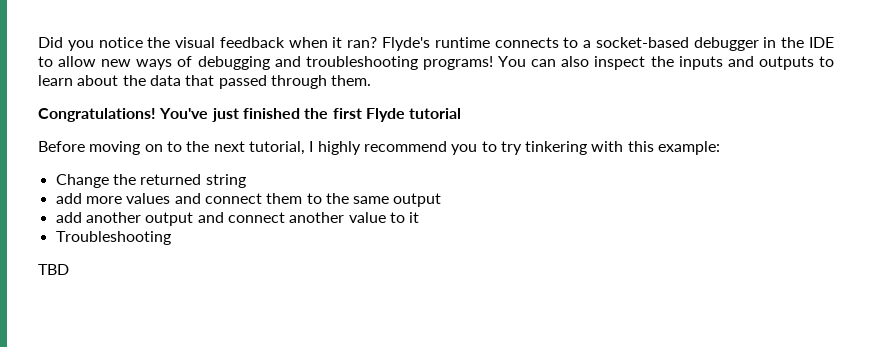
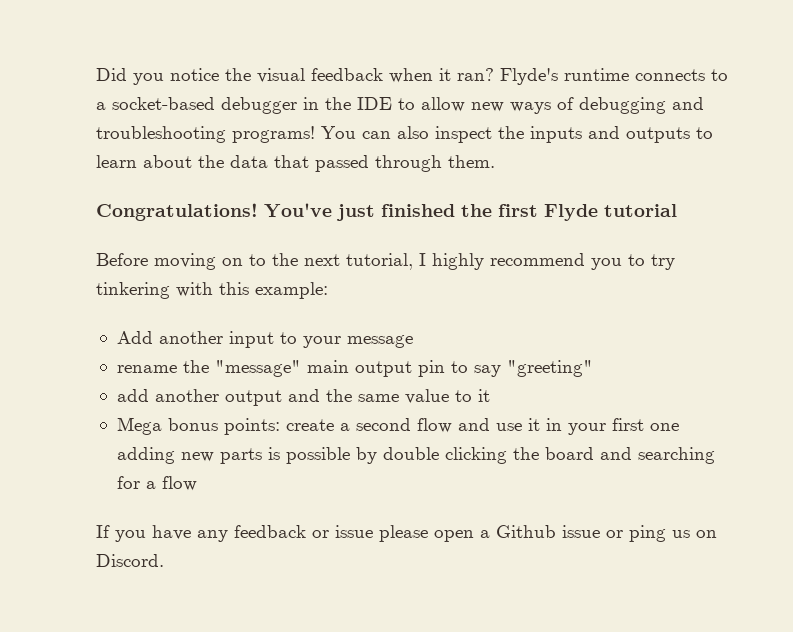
[55,174,246,188] [55,193,442,207] Change the returned string // add more values and connect them to the same output -> [116,331,413,348] [116,360,593,377] Add another input to your message // rename the "message" main output pin to say "greeting"
[227,212,345,223] connect another -> [325,389,399,402] the same
[55,231,171,245] [38,264,69,275] Troubleshooting // TBD -> [116,417,679,435] [116,447,715,464] [116,476,197,491] [96,525,717,542] [96,554,164,567] Mega bonus points: create a second flow and use it in your first one adding new parts is possible by double clicking the board and searching for a flow // If you have any feedback or issue please open a Github issue or ping us on Discord.

